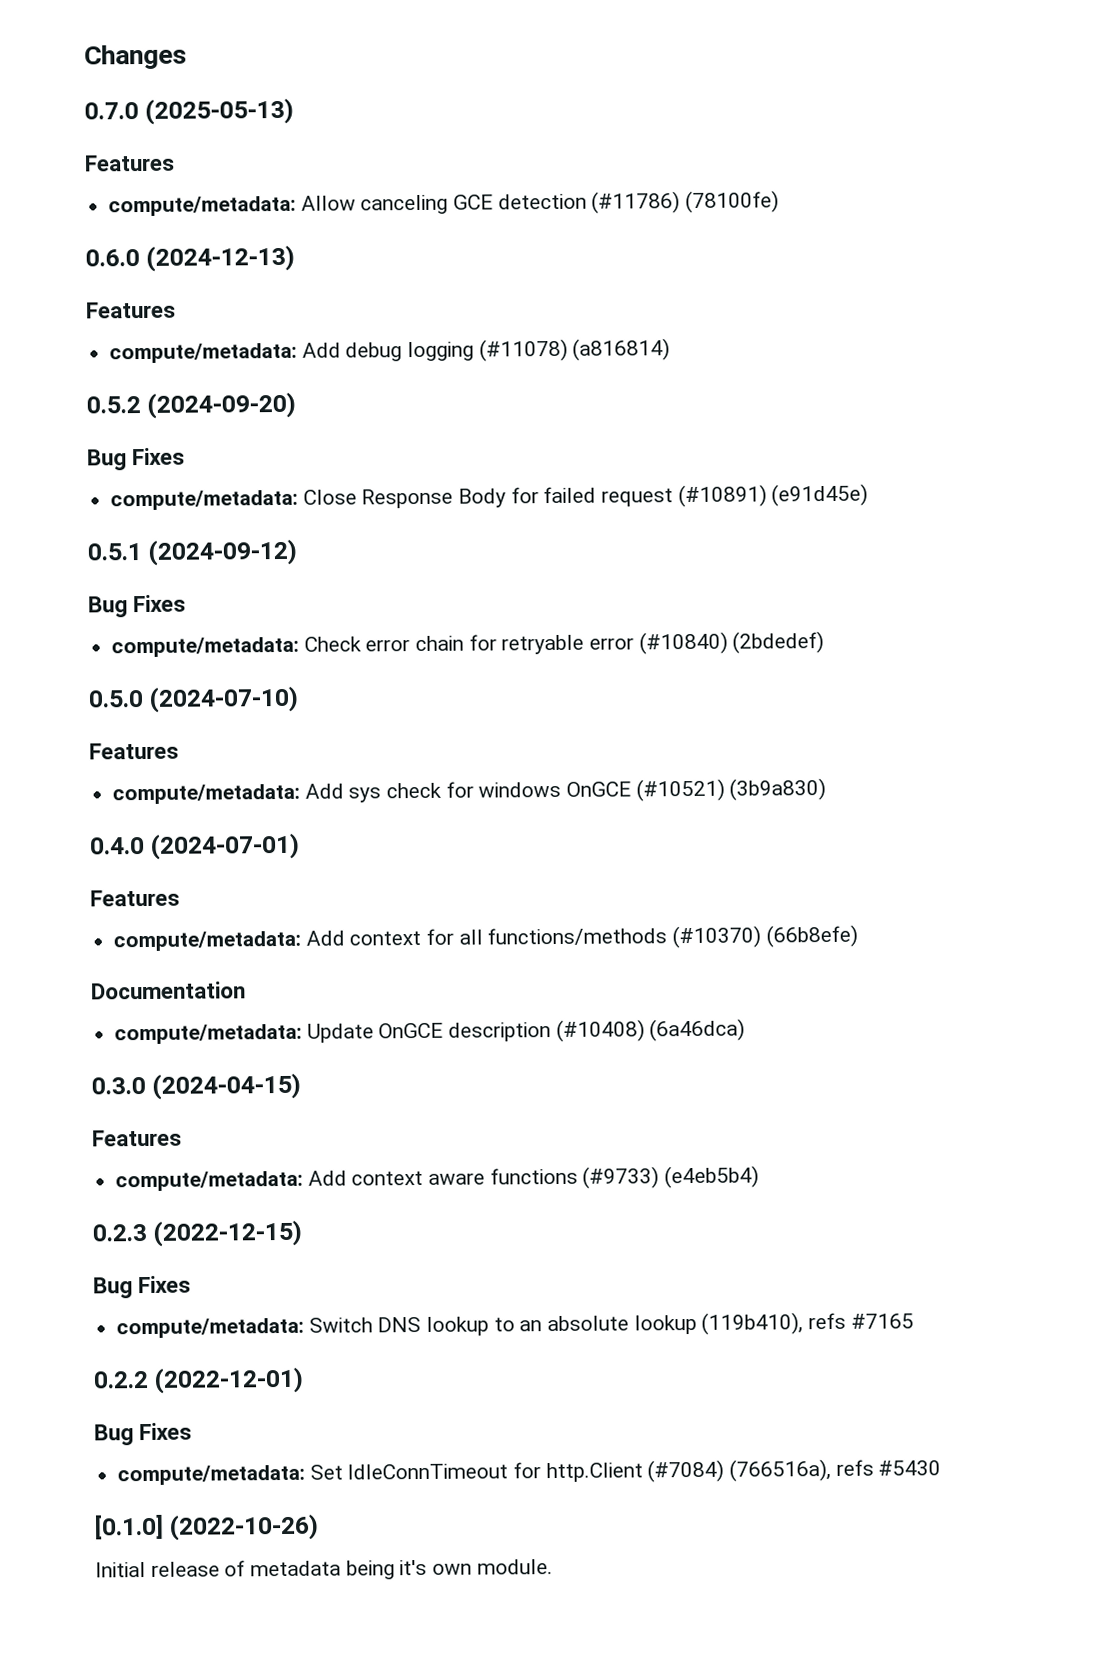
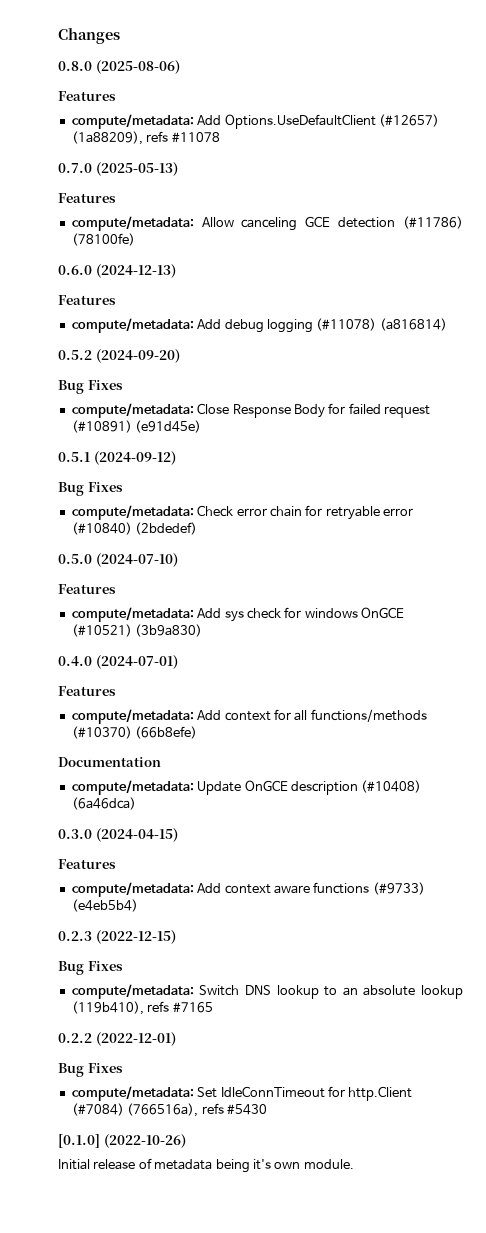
(187, 57) none -> [58,60,180,74] [58,91,116,101] [71,114,439,129] [71,131,220,145] // 0.8.0 (2025-08-06) // Features // compute/metadata: Add Options.UseDefaultClient (#12657) (1a88209), refs #11078

